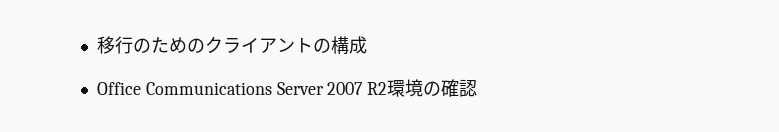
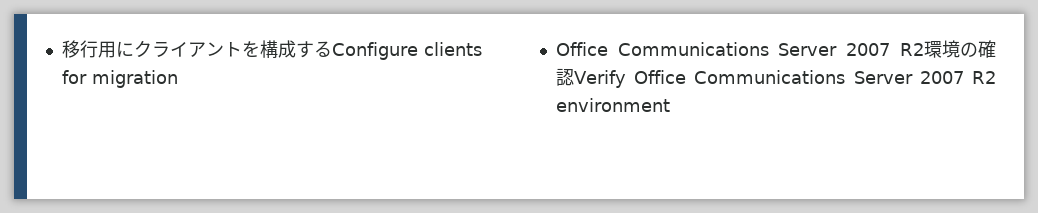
[132,37,205,53] のための -> [97,41,134,58] 用に
[312,38,331,53] の -> [241,41,260,57] を
(367, 45) none -> [295,41,482,60] [61,70,178,88] するConfigure clients for migration
(478, 88) none -> [573,70,996,88] [555,98,670,112] Verify Office Communications Server 2007 R2 environment

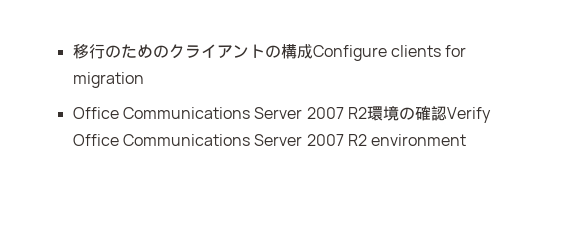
[97,41,134,58] 用に -> [104,44,169,58] のための
[241,40,332,58] を構成する -> [264,44,313,59] の構成

